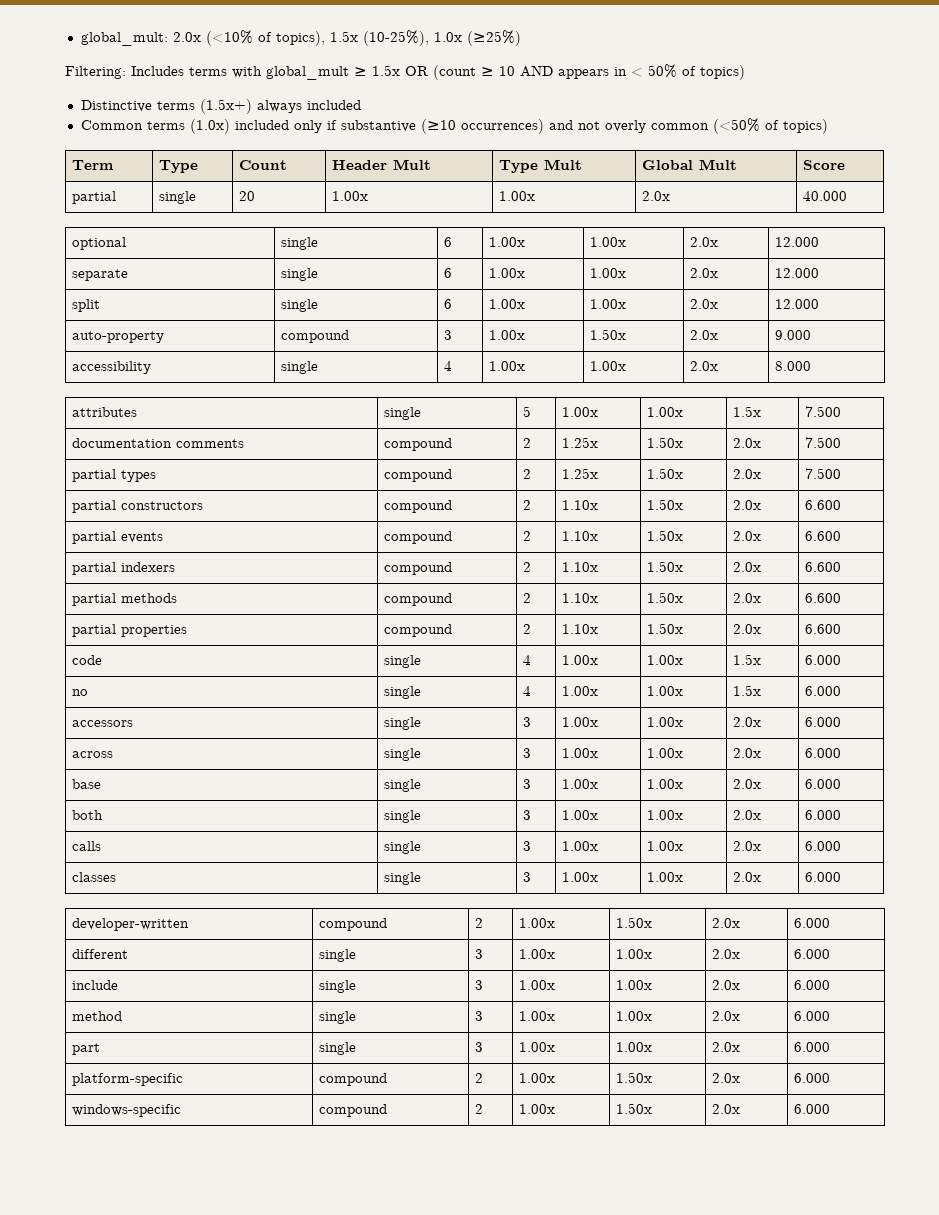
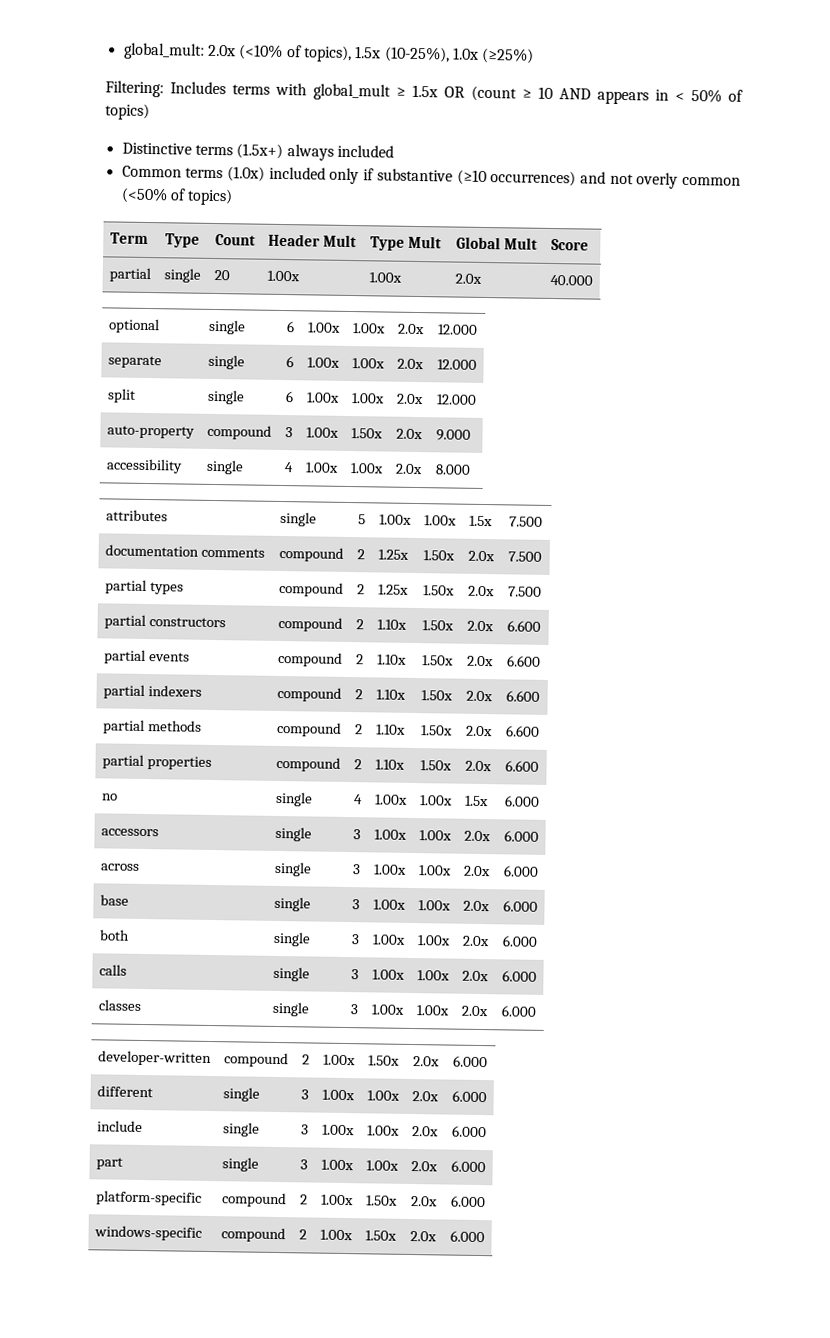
[72,655,103,665] [384,655,422,668] [523,655,532,665] [562,655,599,665] [647,655,684,665] [733,654,762,665] [805,655,842,665] // code | single | 4 | 1.00x | 1.00x | 1.5x | 6.000 -> (539, 766) none
[72,1011,123,1021] [319,1011,357,1024] [475,1011,484,1021] [519,1011,556,1021] [616,1011,653,1021] [712,1011,741,1021] [794,1011,831,1021] // method | single | 3 | 1.00x | 1.00x | 2.0x | 6.000 -> (487, 1131) none

